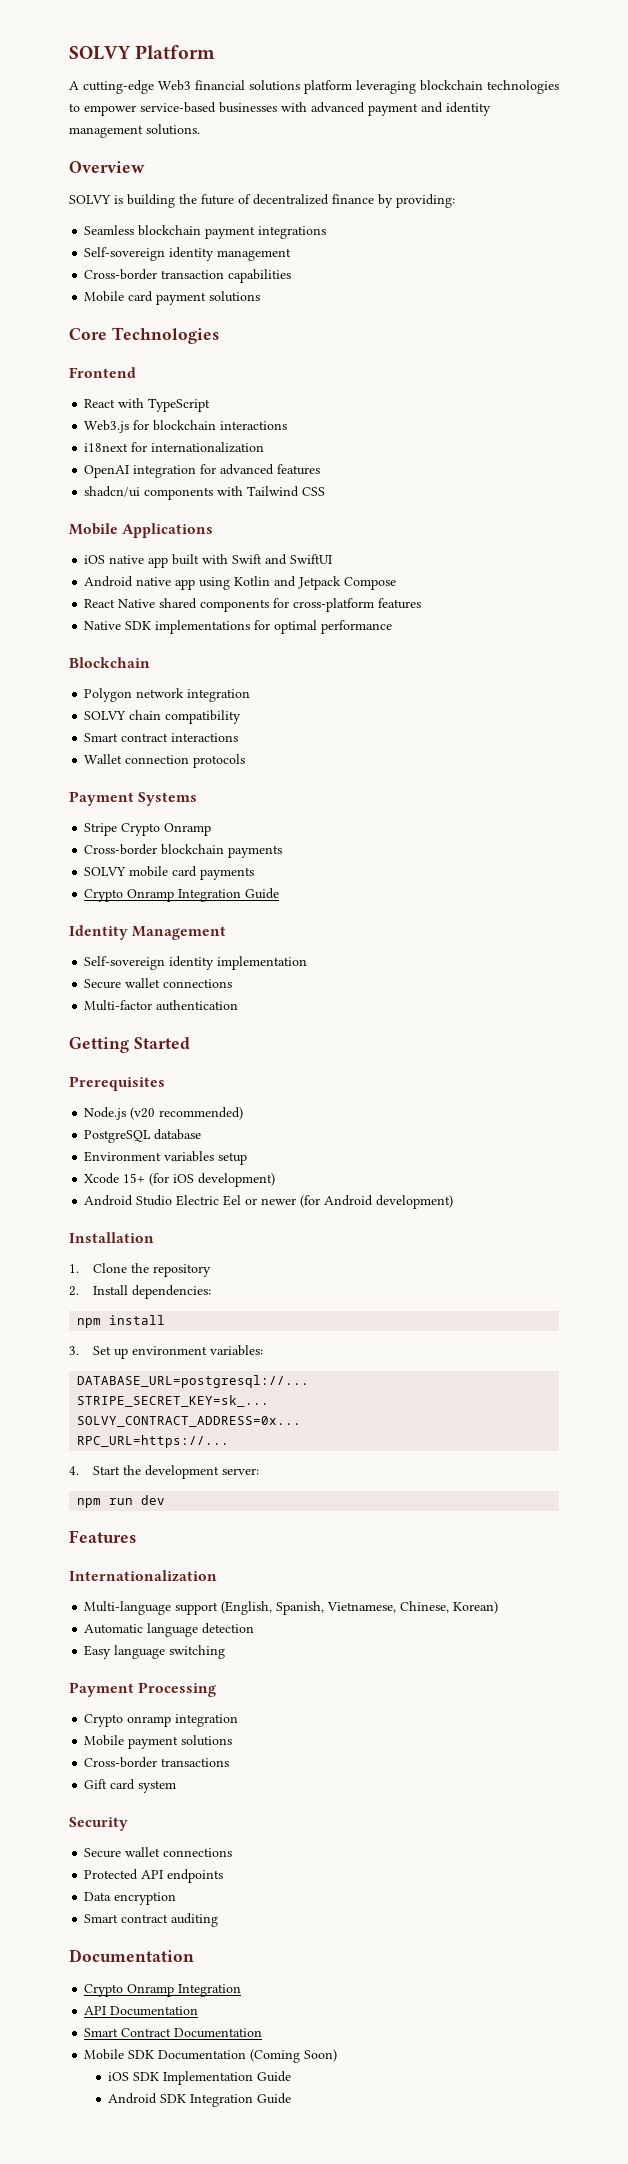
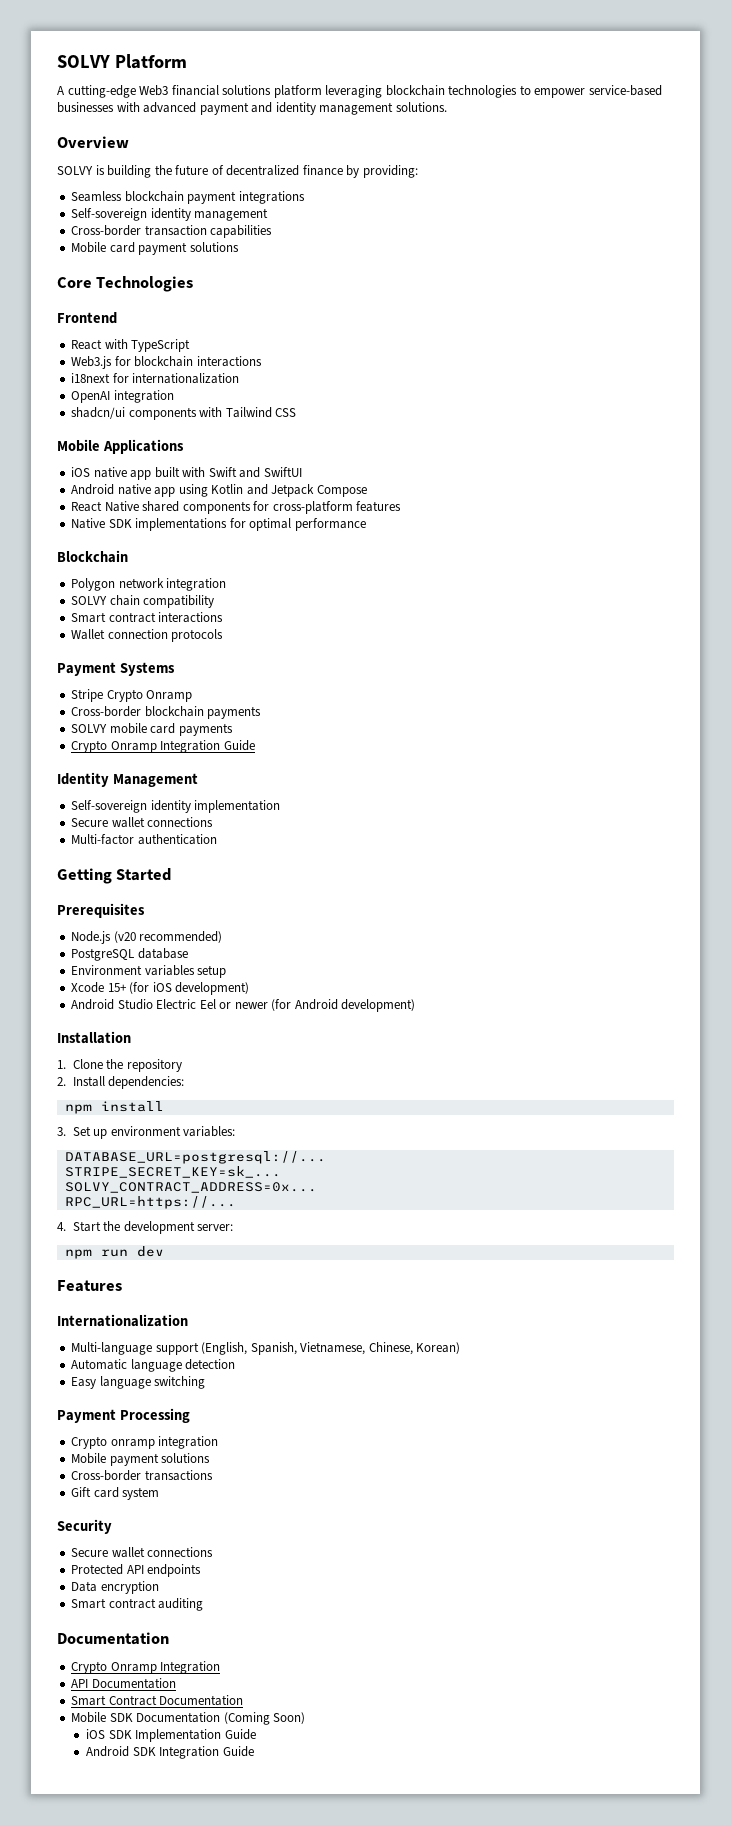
[200,464,321,475] for advanced features -> (174, 396) none

